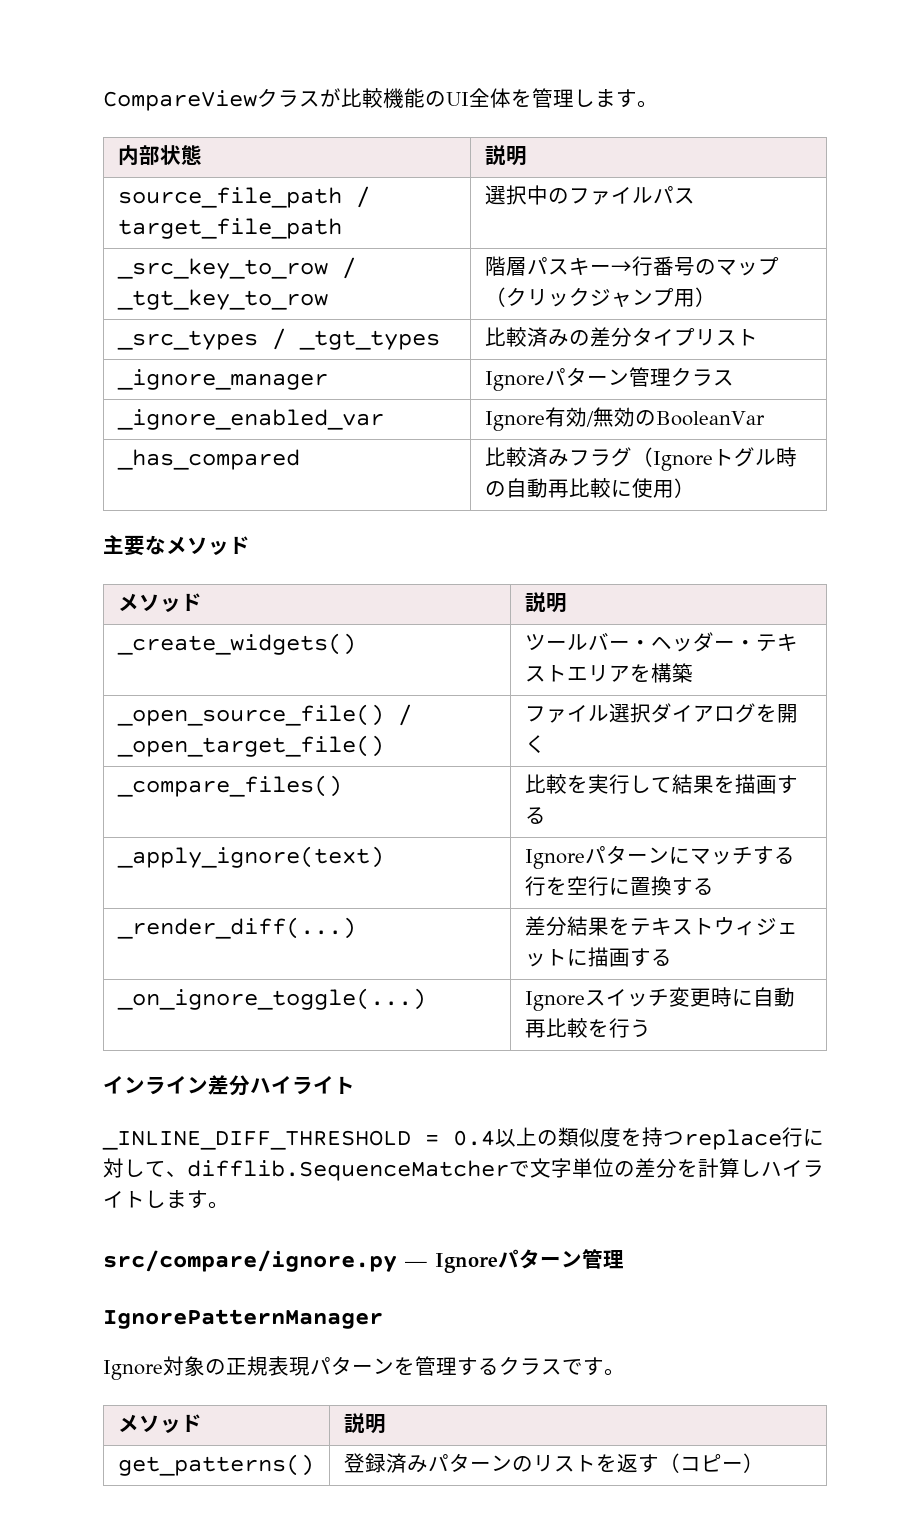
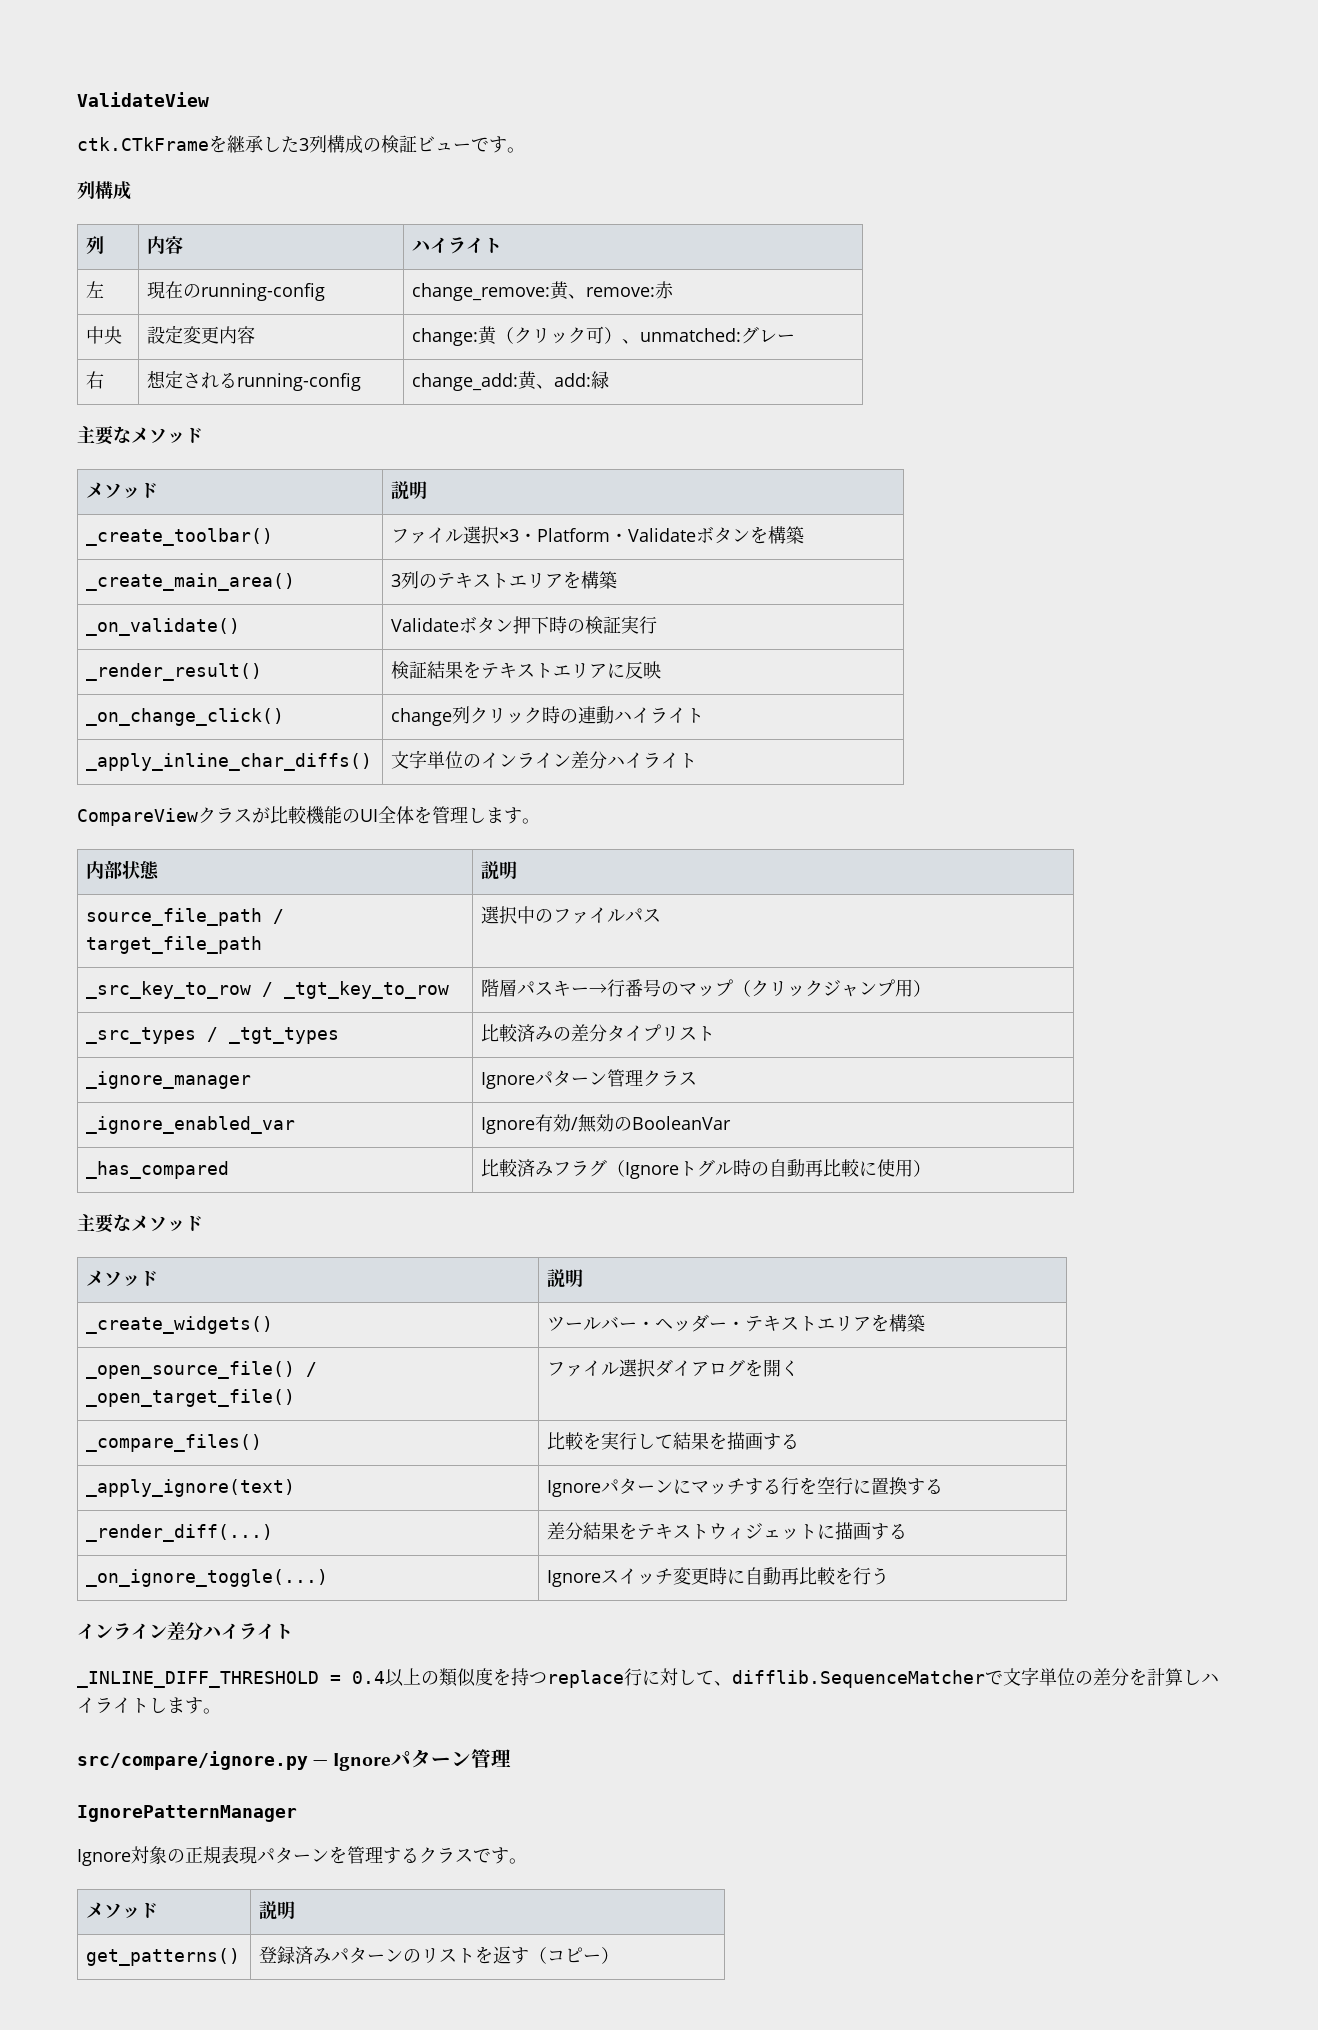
(103, 100) none -> [77,92,209,107] [77,135,525,153] [77,181,131,200] [86,236,105,255] [147,236,184,254] [412,237,503,254] [86,281,105,298] [147,281,326,301] [412,281,675,301] [86,326,123,344] [147,325,256,344] [412,326,796,346] [86,371,105,389] [147,370,362,391] [412,371,610,391] [77,426,203,445] [86,482,159,498] [391,481,428,500] [86,528,274,546] [391,526,805,544] [86,573,296,591] [391,571,618,589] [86,618,241,636] [391,616,658,634] [86,663,263,681] [391,661,662,679] [86,708,285,726] [391,706,705,726] [86,753,373,771] [391,750,698,769] ValidateView // ctk.CTkFrameを継承した3列構成の検証ビューです。 // 列構成 // 列 | 内容 | ハイライト // 左 | 現在のrunning-config | change_remove:黄、remove:赤 // 中央 | 設定変更内容 | change:黄（クリック可）、unmatched:グレー // 右 | 想定されるrunning-config | change_add:黄、add:緑 // 主要なメソッド // メソッド | 説明 // _create_toolbar() | ファイル選択×3・Platform・Validateボタンを構築 // _create_main_area() | 3列のテキストエリアを構築 // _on_validate() | Validateボタン押下時の検証実行 // _render_result() | 検証結果をテキストエリアに反映 // _on_change_click() | change列クリック時の連動ハイライト // _apply_inline_char_diffs() | 文字単位のインライン差分ハイライト //

